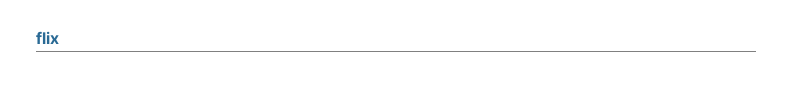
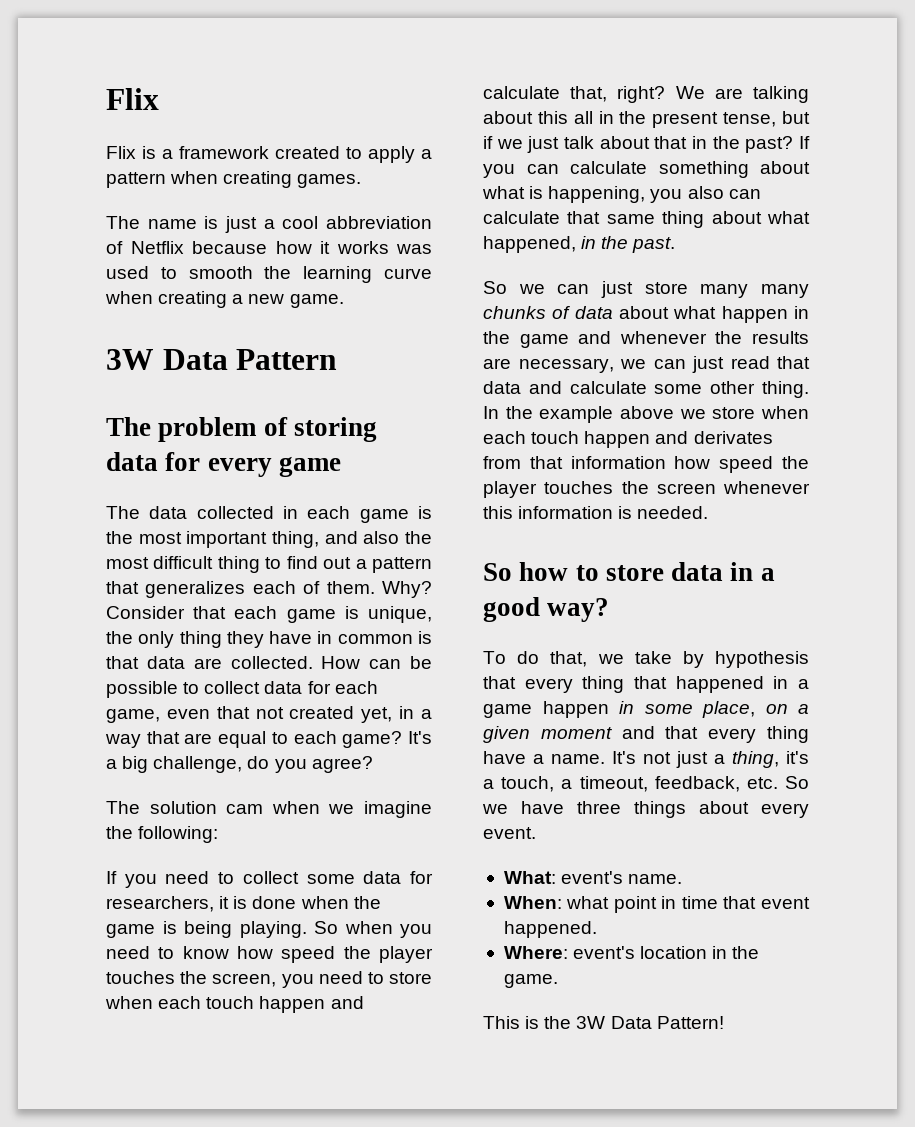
[36,31,59,44] flix -> [106,88,159,110] [106,146,432,163] [106,171,362,188] [106,216,432,233] [106,241,432,254] [106,266,433,283] [105,291,344,308] [106,349,338,370] [106,417,377,442] [106,452,341,477] [106,506,432,523] [106,531,432,548] [106,556,432,573] [106,581,432,598] [106,606,433,623] [106,631,432,648] [106,656,432,669] [106,681,378,698] [106,706,432,723] [105,731,432,748] [106,756,373,773] [106,801,432,818] [106,826,219,843] [106,871,433,888] [106,896,381,912] [106,921,432,938] [106,946,433,963] [106,971,432,988] [105,996,364,1013] [483,86,809,103] [483,111,810,128] [483,136,810,153] [483,161,810,178] [482,186,761,203] [483,211,810,228] [483,236,676,253] [483,281,809,298] [483,306,809,323] [483,331,809,348] [483,356,810,373] [483,381,809,398] [483,406,809,423] [483,431,773,448] [483,456,809,473] [483,481,810,498] [483,506,709,519] [483,562,775,581] [483,597,610,622] [483,651,809,668] [483,676,809,693] [483,701,809,718] [483,726,809,743] [483,751,809,768] [483,776,809,792] [482,801,809,818] [483,827,536,839] [503,871,683,884] [503,896,810,913] [503,921,597,938] [503,946,760,959] [503,974,558,988] [483,1016,724,1029] Flix // Flix is a framework created to apply a pattern when creating games. // The name is just a cool abbreviation of Netflix because how it works was used to smooth the learning curve when creating a new game. // 3W Data Pattern // The problem of storing data for every game // The data collected in each game is the most important thing, and also the most difficult thing to find out a pattern that generalizes each of them. Why? Consider that each game is unique, the only thing they have in common is that data are collected. How can be possible to collect data for each game, even that not created yet, in a way that are equal to each game? It's a big challenge, do you agree? // The solution cam when we imagine the following: // If you need to collect some data for researchers, it is done when the game is being playing. So when you need to know how speed the player touches the screen, you need to store when each touch happen and calculate that, right? We are talking about this all in the present tense, but if we just talk about that in the past? If you can calculate something about what is happening, you also can calculate that same thing about what happened, in the past. // So we can just store many many chunks of data about what happen in the game and whenever the results are necessary, we can just read that data and calculate some other thing. In the example above we store when each touch happen and derivates from that information how speed the player touches the screen whenever this information is needed. // So how to store data in a good way? // To do that, we take by hypothesis that every thing that happened in a game happen in some place, on a given moment and that every thing have a name. It's not just a thing, it's a touch, a timeout, feedback, etc. So we have three things about every event. // What: event's name. // When: what point in time that event happened. // Where: event's location in the game. // This is the 3W Data Pattern!

